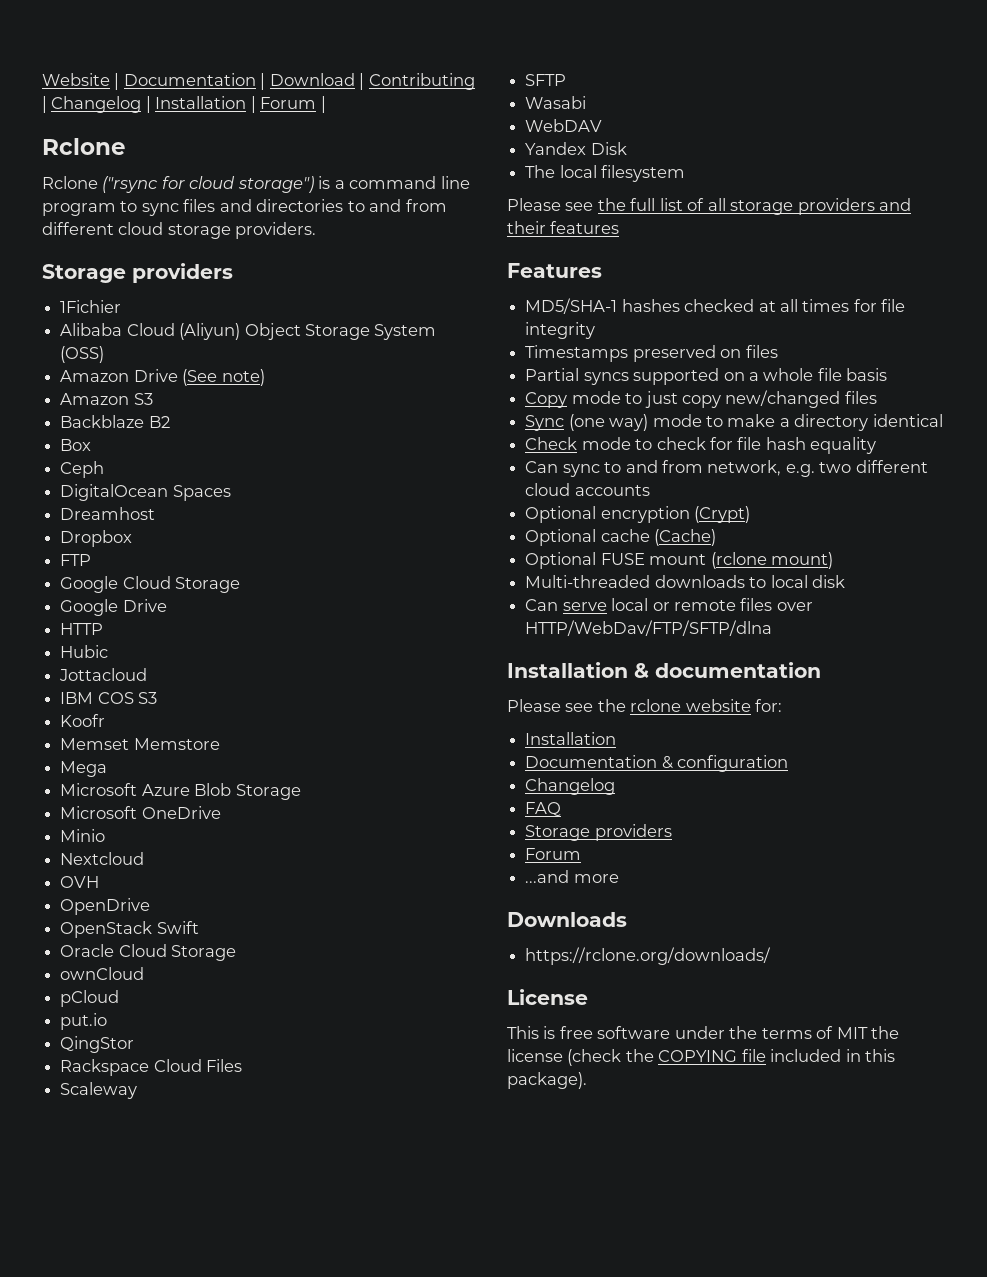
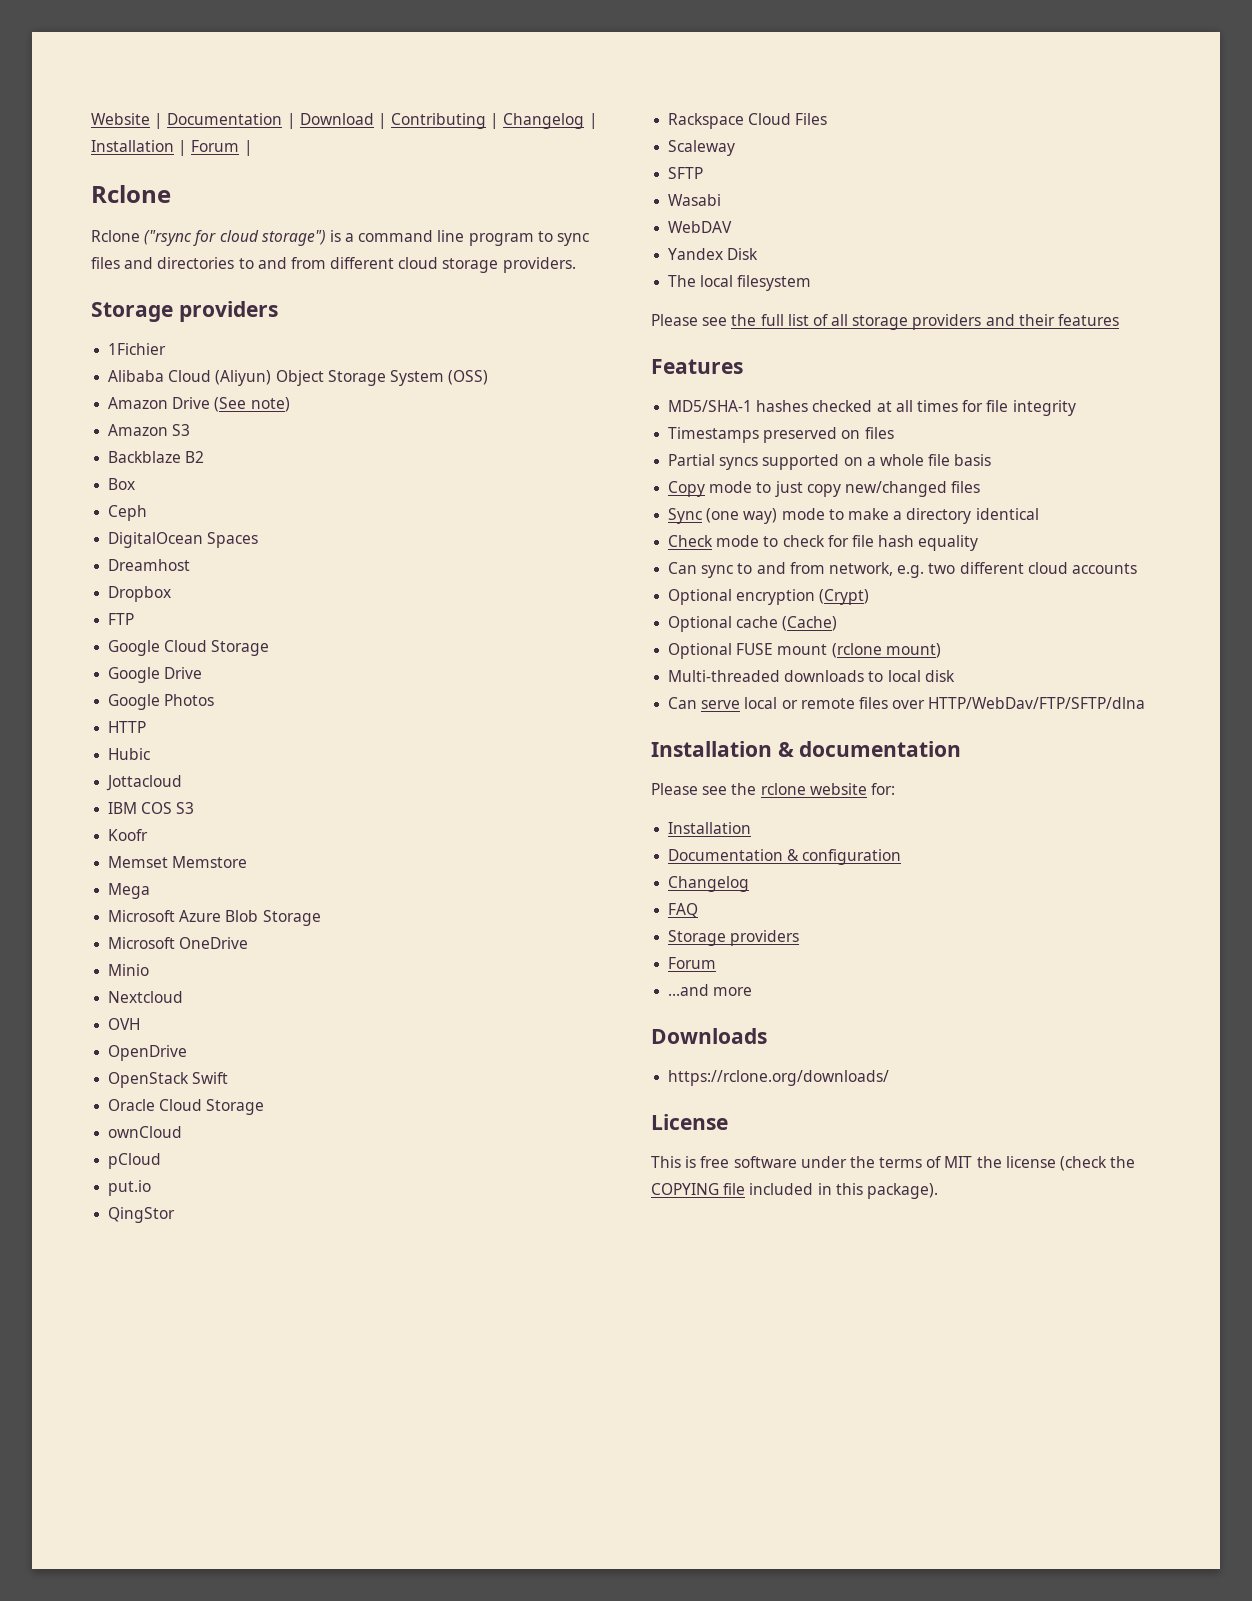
(167, 605) none -> [108,694,215,710] // Google Photos

